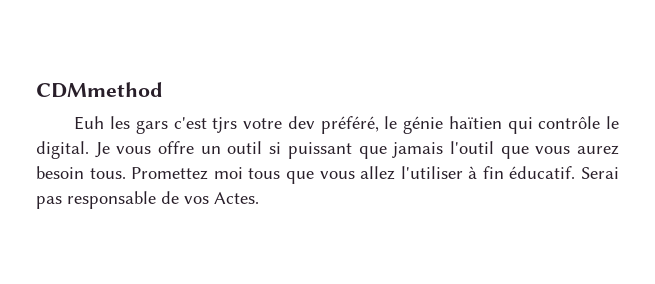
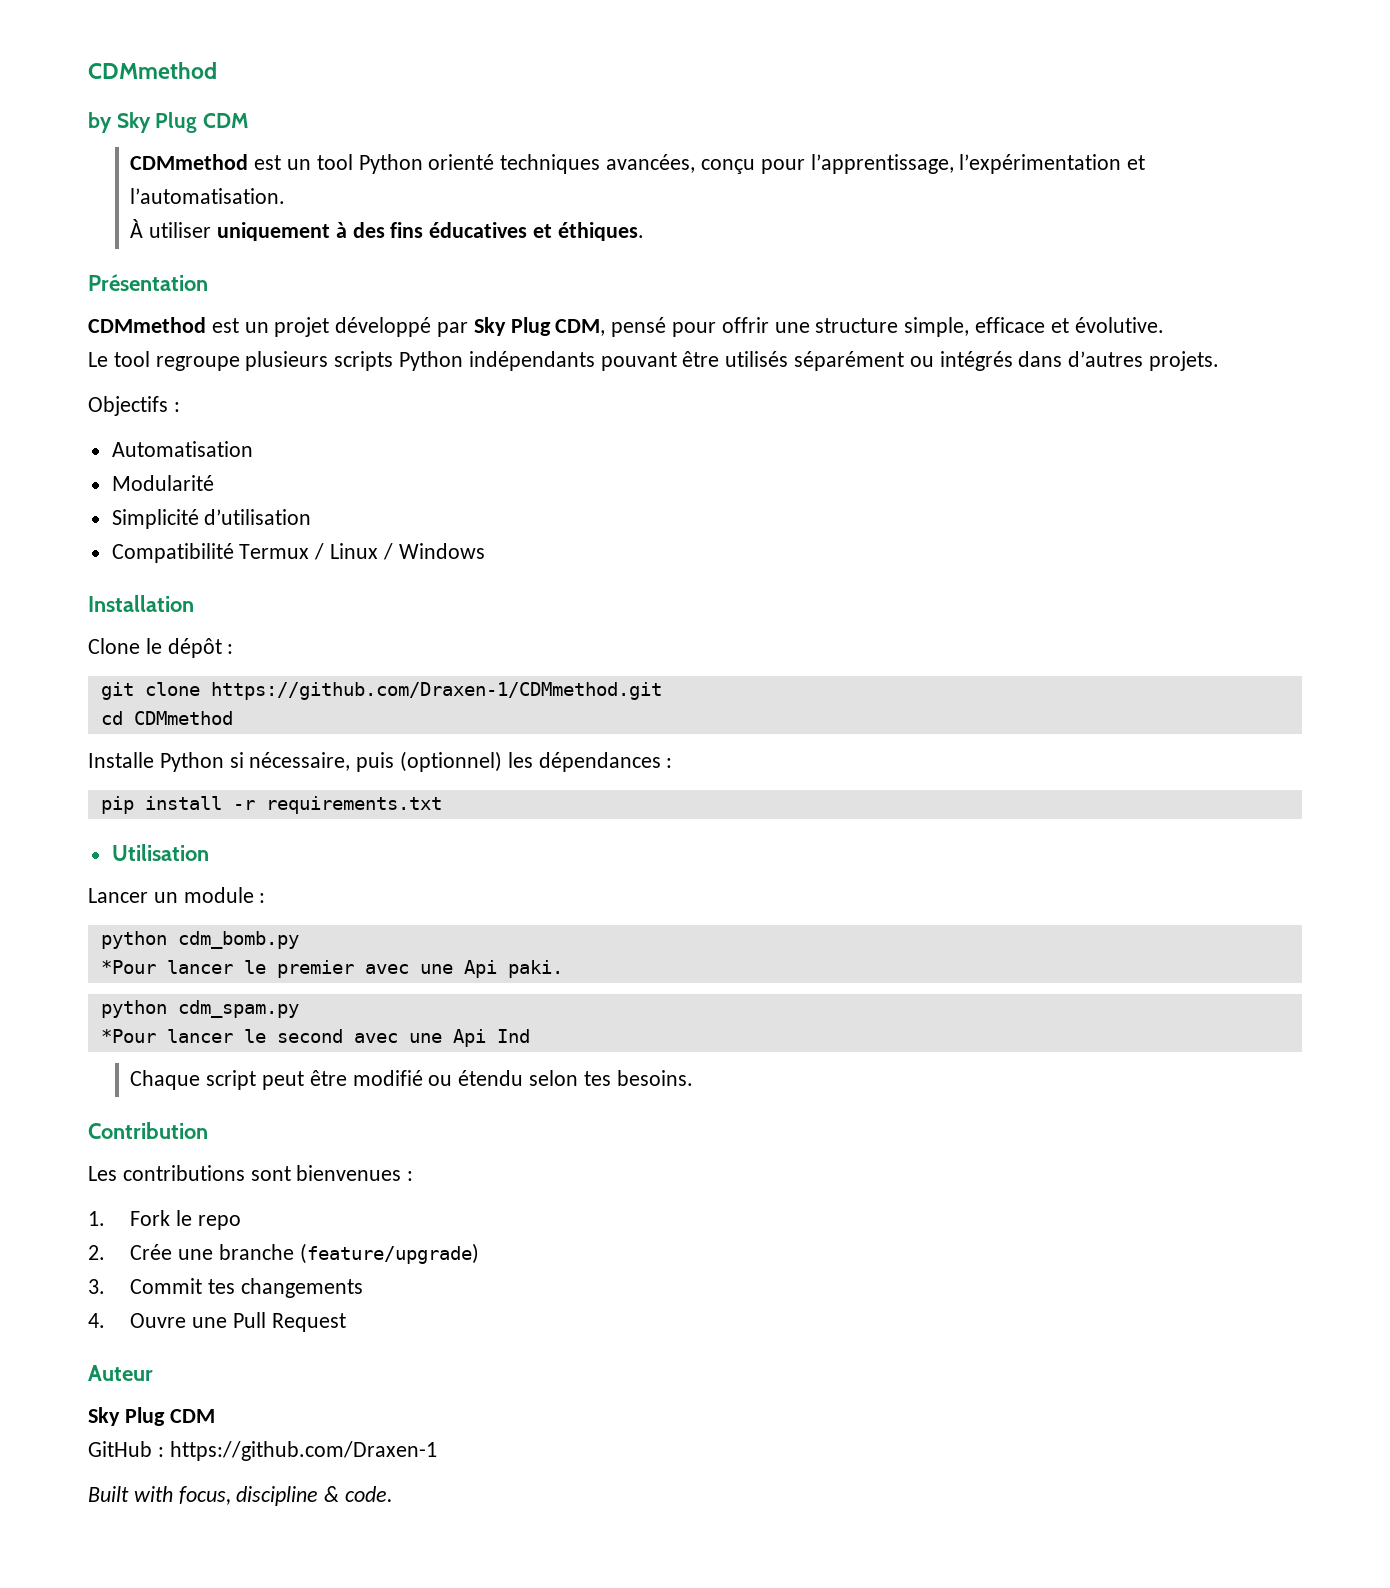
[36,82,163,98] [74,116,619,134] [36,141,619,159] [36,166,619,184] [36,191,259,209] CDMmethod // Euh les gars c'est tjrs votre dev préféré, le génie haïtien qui contrôle le digital. Je vous offre un outil si puissant que jamais l'outil que vous aurez besoin tous. Promettez moi tous que vous allez l'utiliser à fin éducatif. Serai pas responsable de vos Actes. -> [88,62,217,79] [88,112,250,133] [130,154,1146,174] [130,188,286,204] [130,219,644,241] [88,274,208,291] [88,317,1164,337] [88,351,1220,371] [88,396,180,416] [111,441,253,457] [111,475,214,491] [111,509,312,529] [111,543,485,563] [88,595,194,612] [88,638,234,658] [100,682,662,700] [100,711,233,725] [88,751,673,772] [100,796,442,814] [111,844,209,861] [88,887,266,903] [100,931,299,949] [100,960,563,978] [100,1000,299,1018] [100,1029,530,1047] [130,1070,693,1090] [88,1122,208,1139] [88,1165,414,1181] [88,1210,242,1230] [88,1243,479,1264] [88,1278,364,1298] [88,1312,346,1332] [88,1365,153,1381] [88,1407,215,1426] [88,1441,437,1461] [88,1486,394,1506] CDMmethod // by Sky Plug CDM // CDMmethod est un tool Python orienté techniques avancées, conçu pour l’apprentissage, l’expérimentation et l’automatisation. // À utiliser uniquement à des fins éducatives et éthiques. // Présentation // CDMmethod est un projet développé par Sky Plug CDM, pensé pour offrir une structure simple, efficace et évolutive. // Le tool regroupe plusieurs scripts Python indépendants pouvant être utilisés séparément ou intégrés dans d’autres projets. // Objectifs : // Automatisation // Modularité // Simplicité d’utilisation // Compatibilité Termux / Linux / Windows // Installation // Clone le dépôt : // git clone https://github.com/Draxen-1/CDMmethod.git // cd CDMmethod // Installe Python si nécessaire, puis (optionnel) les dépendances : // pip install -r requirements.txt // Utilisation // Lancer un module : // python cdm_bomb.py // *Pour lancer le premier avec une Api paki. // python cdm_spam.py // *Pour lancer le second avec une Api Ind // Chaque script peut être modifié ou étendu selon tes besoins. // Contribution // Les contributions sont bienvenues : // 1. Fork le repo // 2. Crée une branche (feature/upgrade) // 3. Commit tes changements // 4. Ouvre une Pull Request // Auteur // Sky Plug CDM // GitHub : https://github.com/Draxen-1 // Built with focus, discipline & code.

